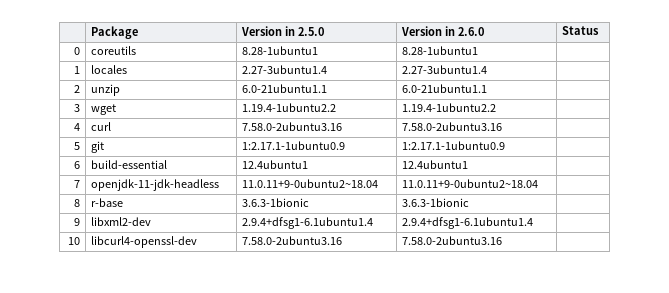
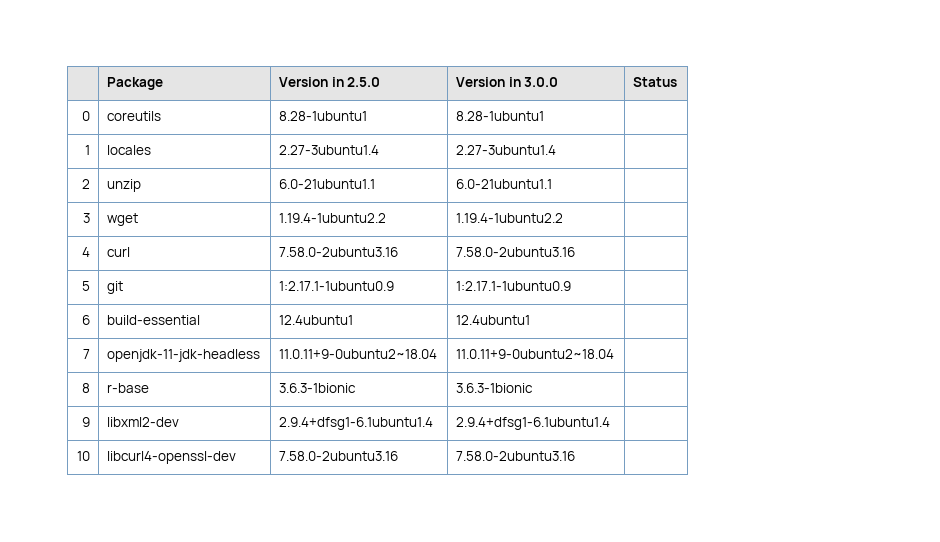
[457,27,484,36] 2.6.0 -> [524,77,559,87] 3.0.0

